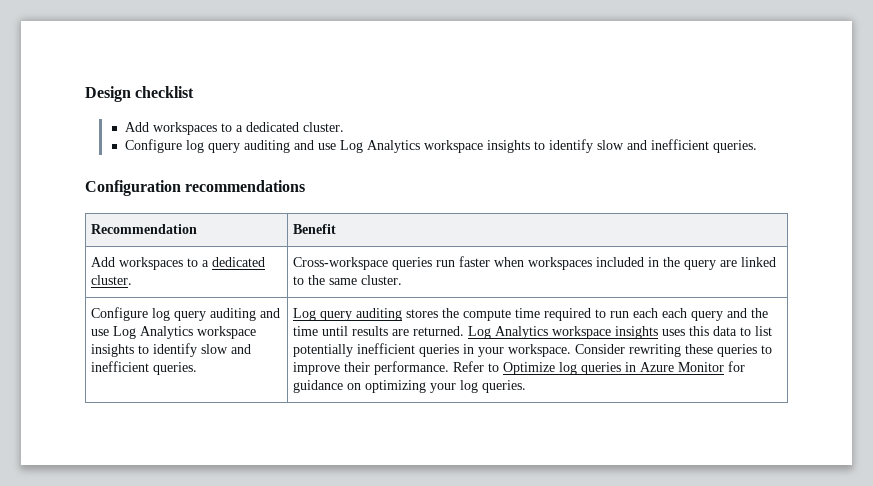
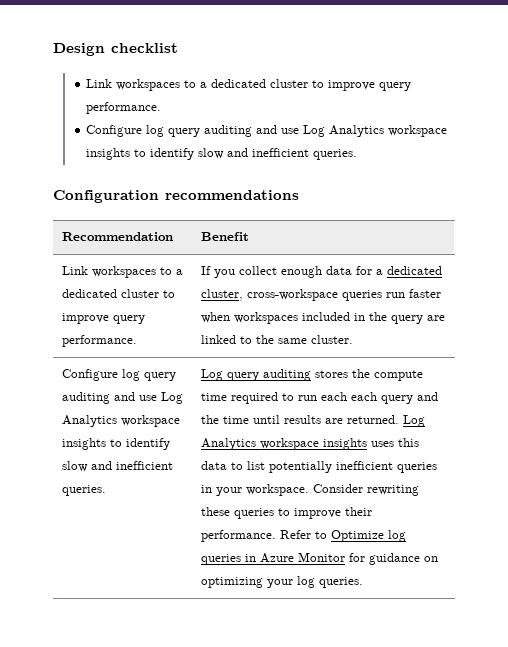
[124,122,344,135] Add workspaces to a dedicated cluster. -> [86,79,412,91] [86,102,162,114] Link workspaces to a dedicated cluster to improve query performance.
[91,257,266,270] [91,275,133,285] [293,257,389,270] Add workspaces to a dedicated cluster. | Cross-workspace -> [61,266,183,278] [61,289,175,298] [61,313,145,324] [61,335,137,347] [200,266,442,278] [200,289,338,301] Link workspaces to a dedicated cluster to improve query performance. | If you collect enough data for a dedicated cluster, cross-workspace

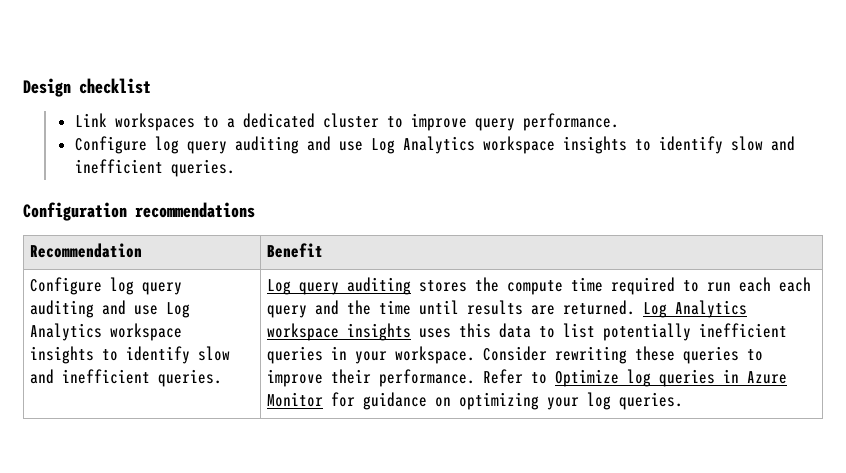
[61,266,183,278] [61,289,175,298] [61,313,145,324] [61,335,137,347] [200,266,442,278] [200,289,441,301] [200,312,445,324] [200,335,353,344] // Link workspaces to a dedicated cluster to improve query performance. | If you collect enough data for a dedicated cluster, cross-workspace queries run faster when workspaces included in the query are linked to the same cluster. -> (324, 250) none

